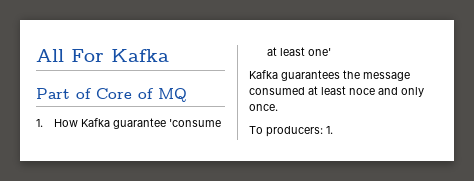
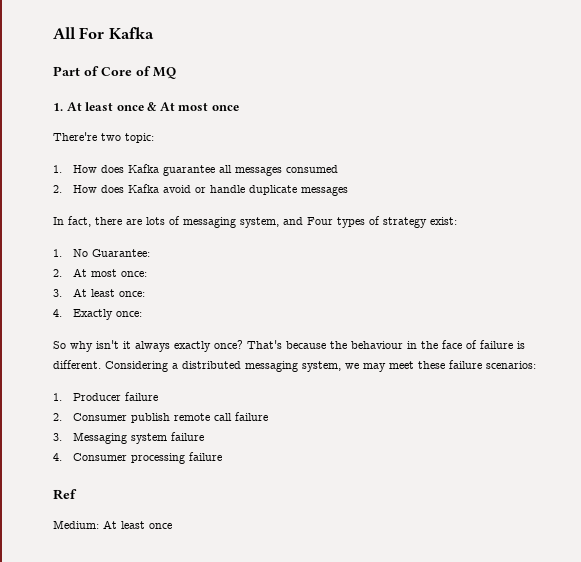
(187, 95) none -> [53,102,239,111] [53,132,154,143] // 1. At least once & At most once // There're two topic:
(78, 123) none -> [100,165,124,173] does
[168,119,221,127] [266,47,331,56] [249,70,410,81] [249,86,424,97] [249,104,278,111] [249,126,333,137] 'consume at least one' // Kafka guarantees the message consumed at least noce and only once. // To producers: 1. -> [218,165,338,176] [53,184,348,196] [53,216,457,228] [53,249,150,257] [53,268,147,277] [53,288,145,297] [53,309,142,320] [53,340,525,352] [53,360,536,372] [53,392,158,401] [53,412,268,423] [53,432,204,444] [53,452,222,464] [53,489,77,500] [53,520,172,529] all messages consumed // 2. How does Kafka avoid or handle duplicate messages // In fact, there are lots of messaging system, and Four types of strategy exist: // 1. No Guarantee: // 2. At most once: // 3. At least once: // 4. Exactly once: // So why isn't it always exactly once? That's because the behaviour in the face of failure is different. Considering a distributed messaging system, we may meet these failure scenarios: // 1. Producer failure // 2. Consumer publish remote call failure // 3. Messaging system failure // 4. Consumer processing failure // Ref // Medium: At least once

